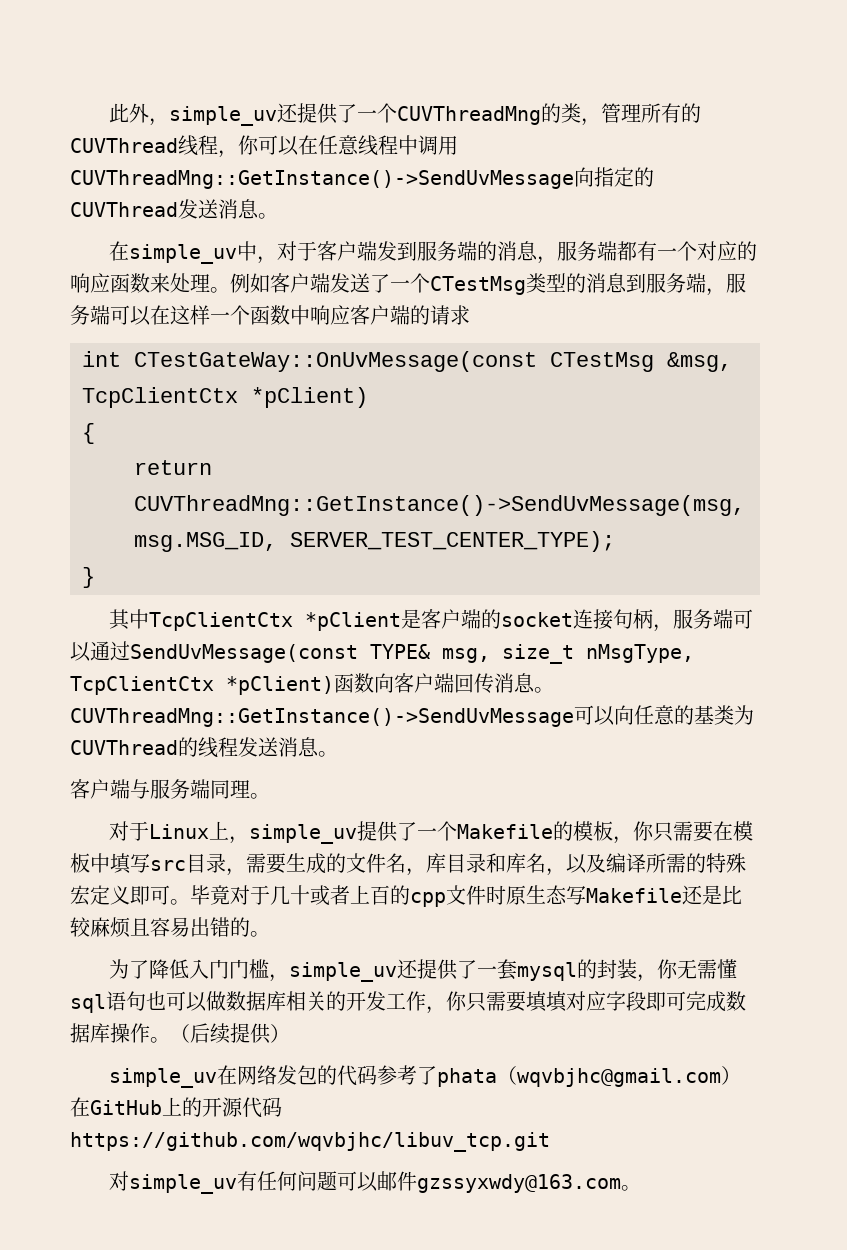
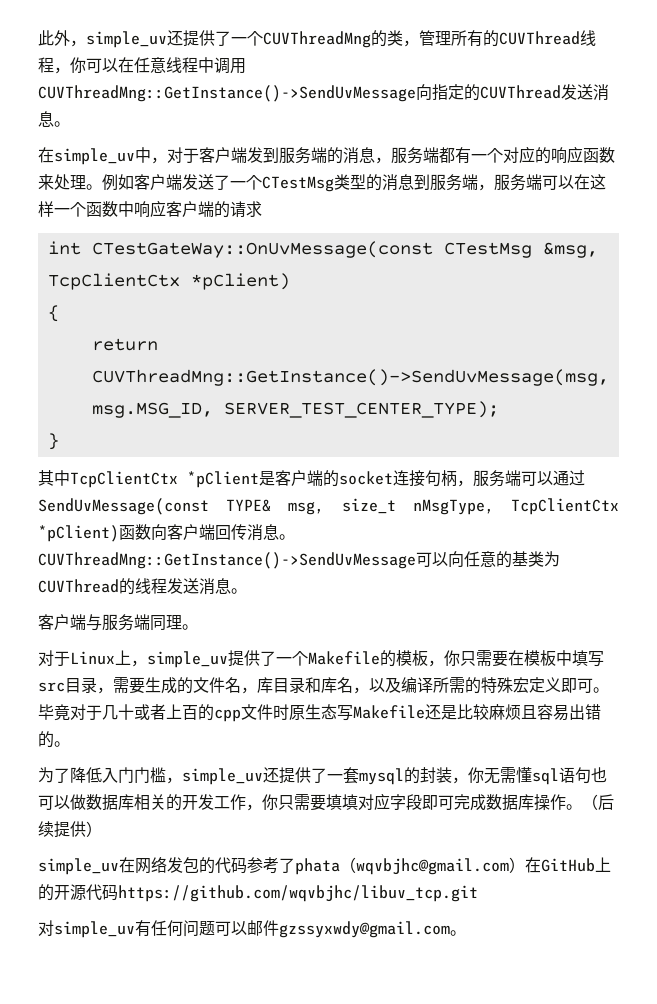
[417,1174,622,1193] gzssyxwdy@163.com -> [279,921,450,938] gzssyxwdy@gmail.com

